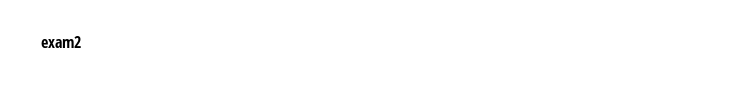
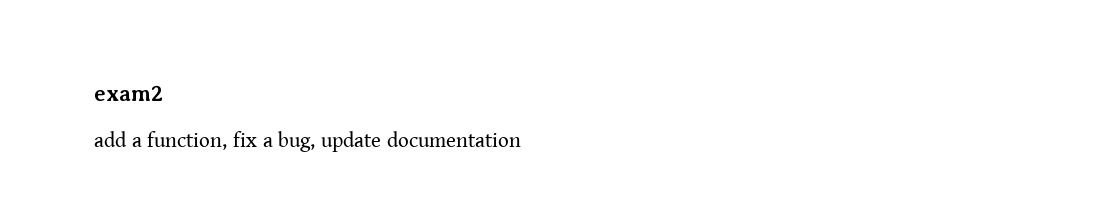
(81, 42) none -> [94,131,521,152] // add a function, fix a bug, update documentation

